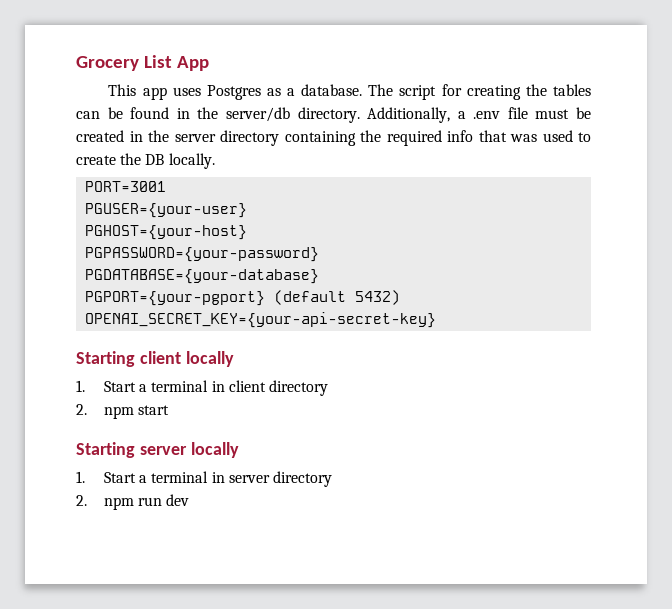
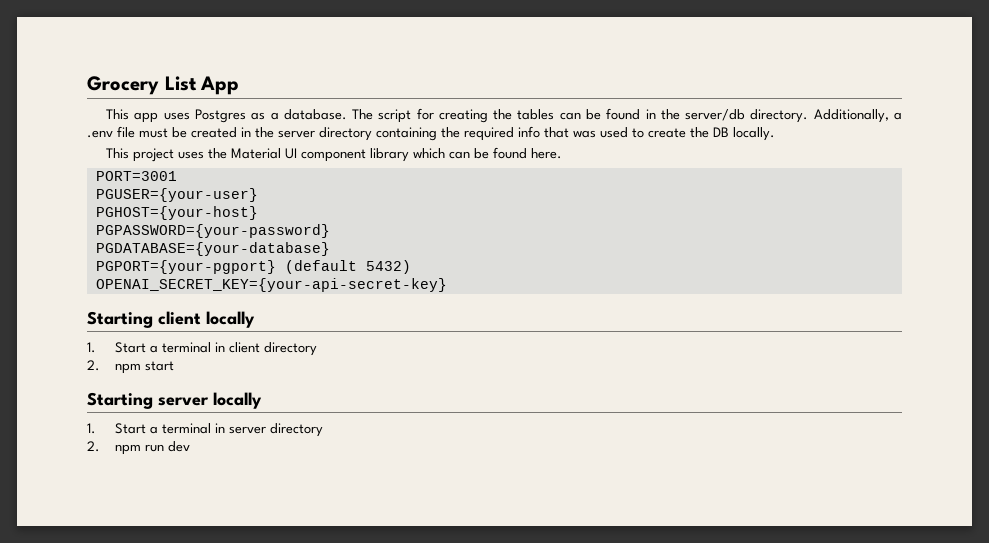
(215, 161) none -> [106,147,563,162] // This project uses the Material UI component library which can be found here.

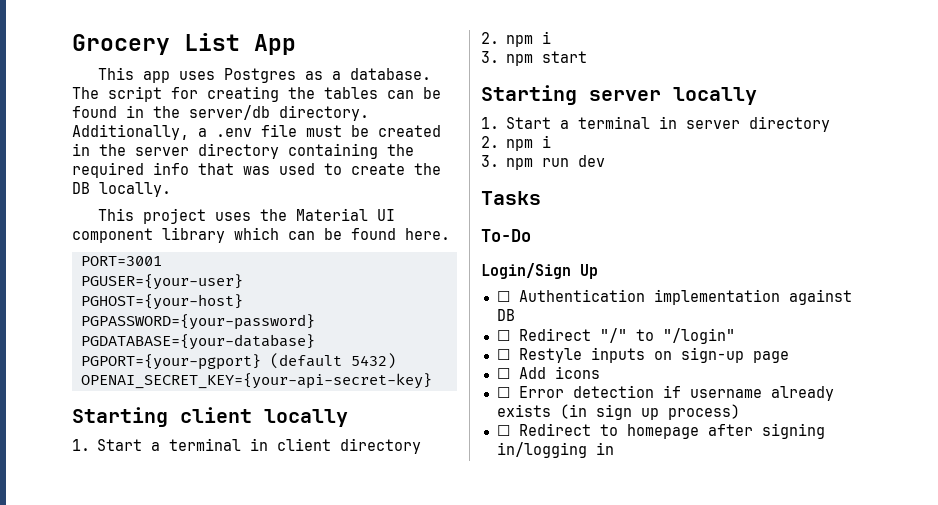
(141, 368) none -> [542,31,552,44] [481,51,534,66] i // 3. npm
(141, 449) none -> [542,135,552,148] [481,155,534,170] i // 3. npm
(190, 446) none -> [481,191,541,205] [481,229,531,242] [481,263,598,279] [496,289,852,305] [496,309,515,321] [496,328,735,344] [496,347,789,363] [496,366,600,379] [496,385,834,401] [496,404,740,420] [496,423,825,439] [496,442,614,458] // Tasks // To-Do // Login/Sign Up // ☐ Authentication implementation against DB // ☐ Redirect "/" to "/login" // ☐ Restyle inputs on sign-up page // ☐ Add icons // ☐ Error detection if username already exists (in sign up process) // ☐ Redirect to homepage after signing in/logging in

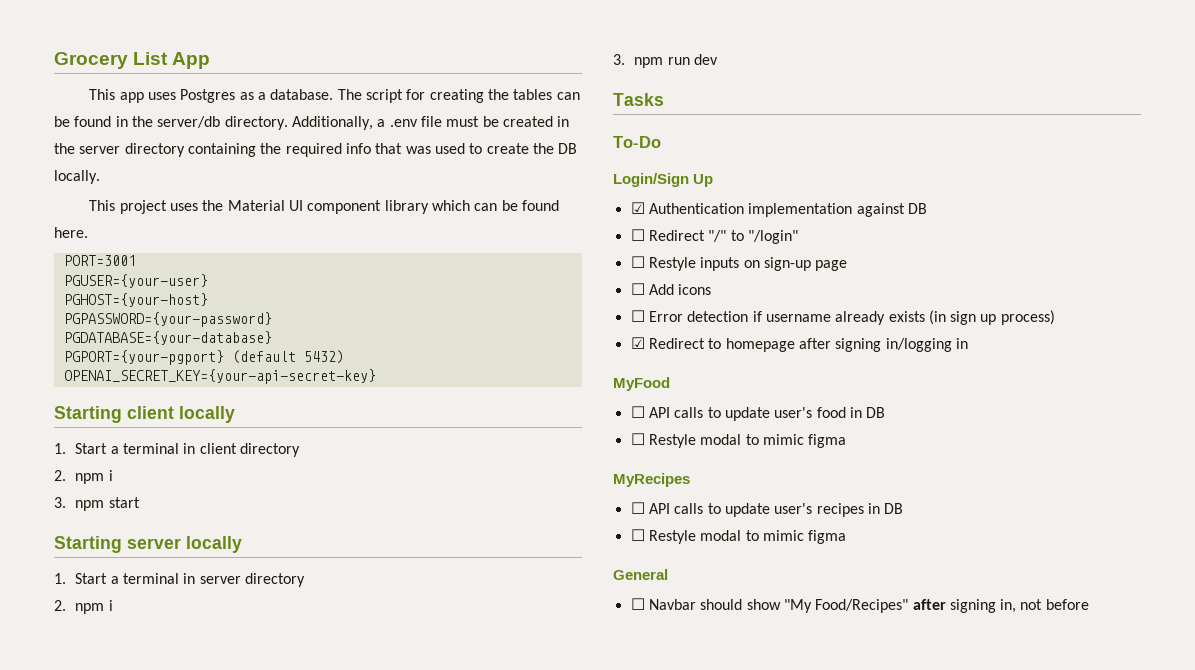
[496,291,510,302] ☐ -> [630,202,645,214] ☑
[496,425,510,436] ☐ -> [630,337,645,349] ☑
(614, 448) none -> [613,377,670,391] [630,406,886,421] [630,433,847,448] [613,473,690,487] [630,502,904,517] [630,529,847,544] [613,569,668,580] [630,598,1089,613] // MyFood // ☐ API calls to update user's food in DB // ☐ Restyle modal to mimic figma // MyRecipes // ☐ API calls to update user's recipes in DB // ☐ Restyle modal to mimic figma // General // ☐ Navbar should show "My Food/Recipes" after signing in, not before

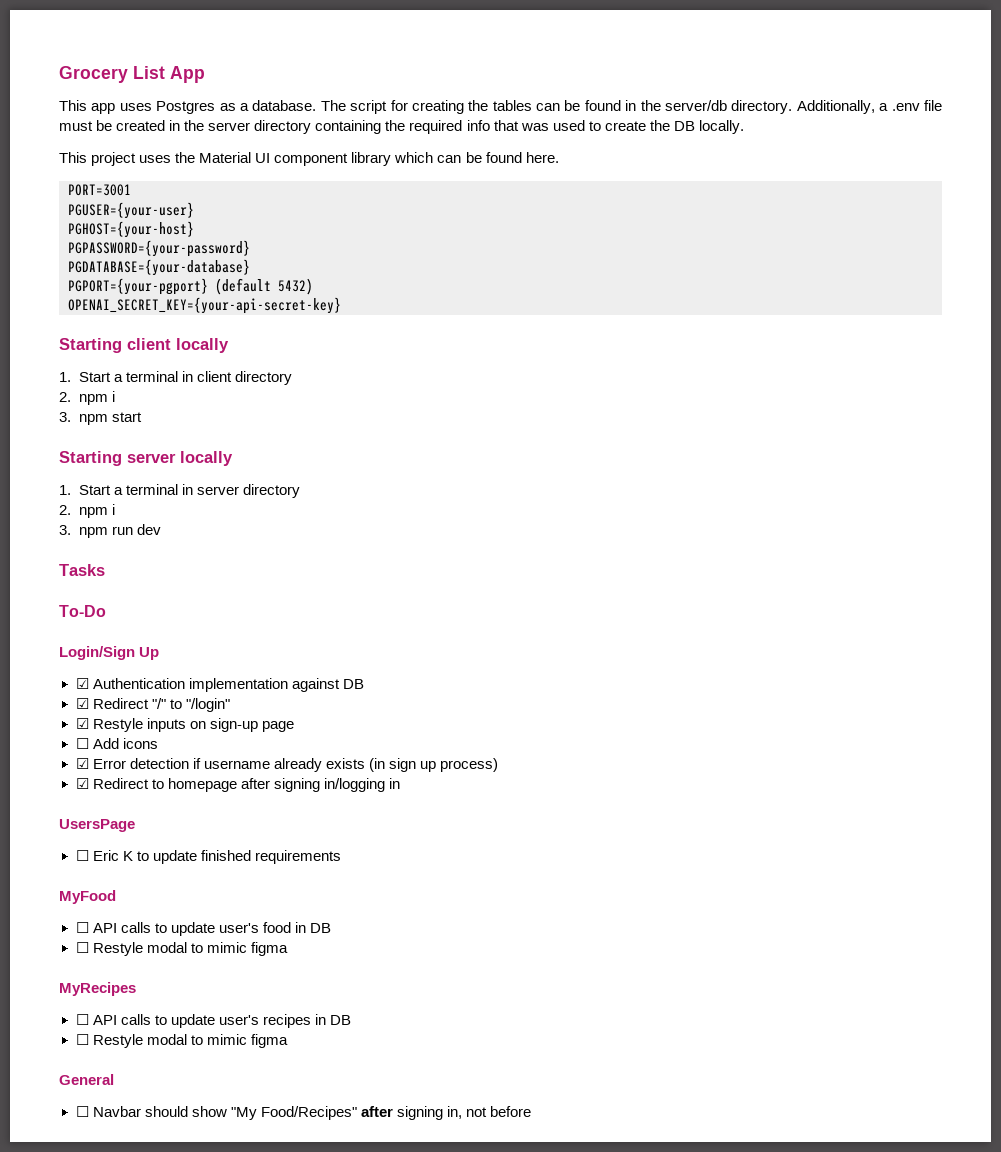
[630,229,645,241] ☐ -> [75,698,89,709] ☑
[630,256,645,268] ☐ -> [75,718,89,729] ☑
[630,310,645,322] ☐ -> [75,758,89,769] ☑
(968, 343) none -> [59,819,135,832] [75,850,341,864] // UsersPage // ☐ Eric K to update finished requirements

